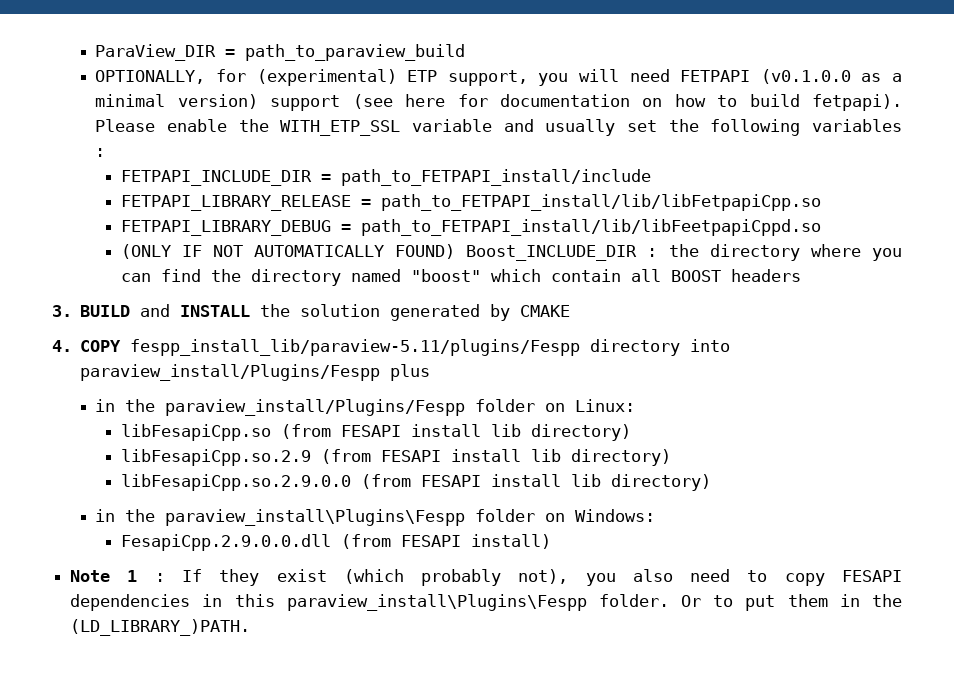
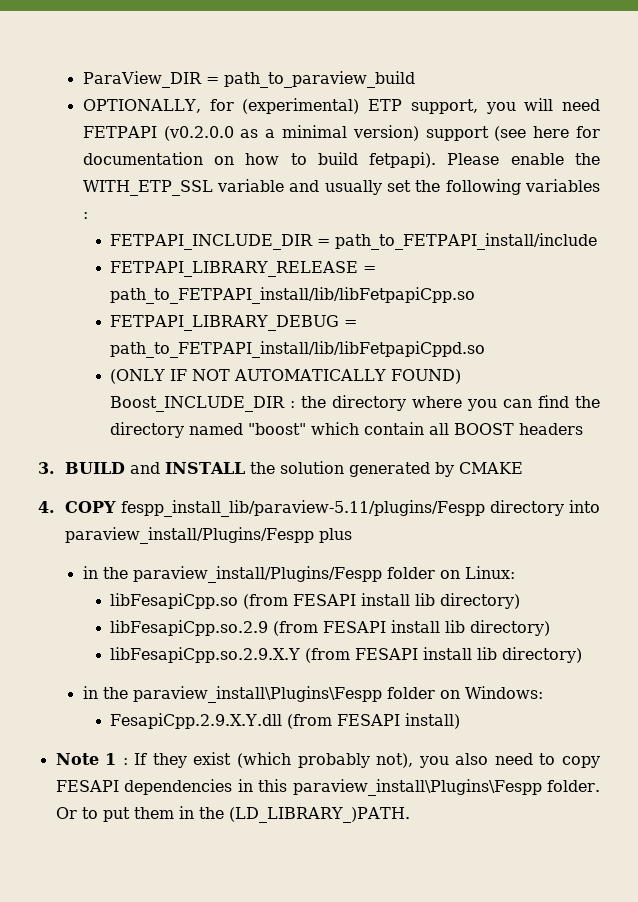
[760,69,851,84] (v0.1.0.0 -> [163,126,234,141] (v0.2.0.0
[360,219,821,236] path_to_FETPAPI_install/lib/libFeetpapiCppd.so -> [110,341,486,358] path_to_FETPAPI_install/lib/libFetpapiCppd.so
[120,474,351,491] libFesapiCpp.so.2.9.0.0 -> [110,647,301,663] libFesapiCpp.so.2.9.X.Y
[120,534,331,551] FesapiCpp.2.9.0.0.dll -> [110,713,283,729] FesapiCpp.2.9.X.Y.dll

